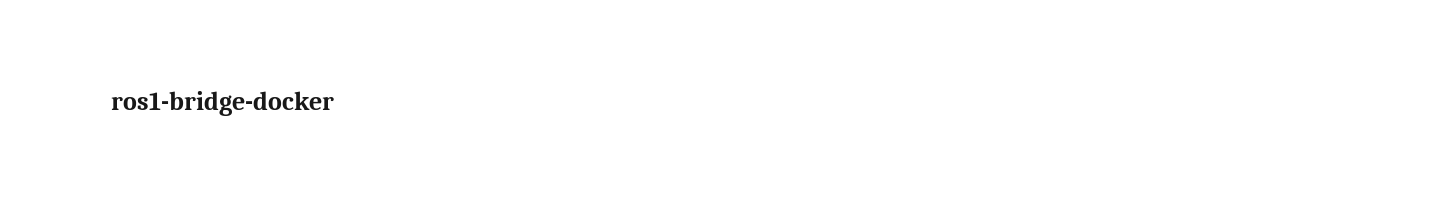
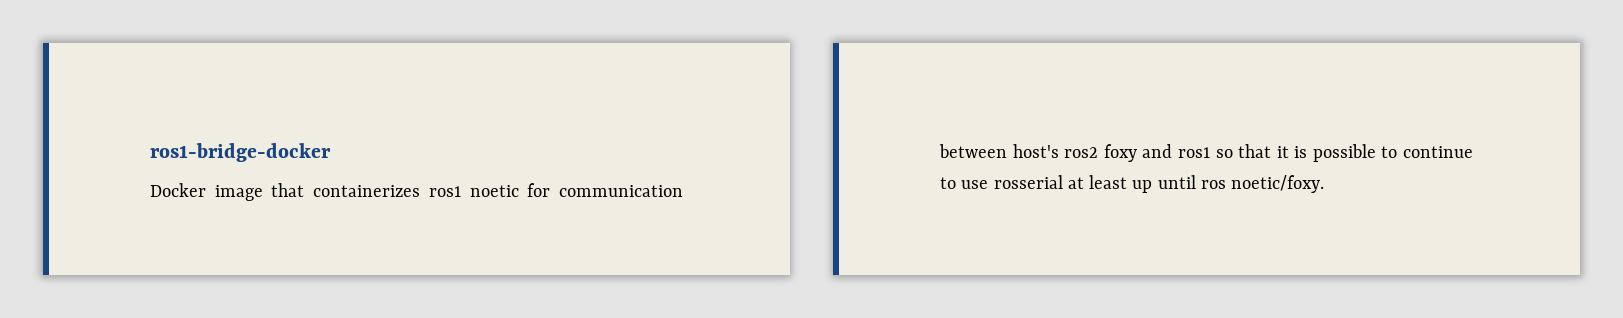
(334, 103) none -> [150,183,683,201] [939,144,1473,162] [940,175,1325,193] // Docker image that containerizes ros1 noetic for communication between host's ros2 foxy and ros1 so that it is possible to continue to use rosserial at least up until ros noetic/foxy.

